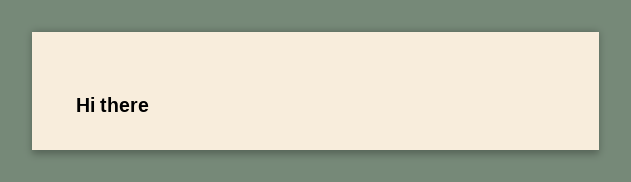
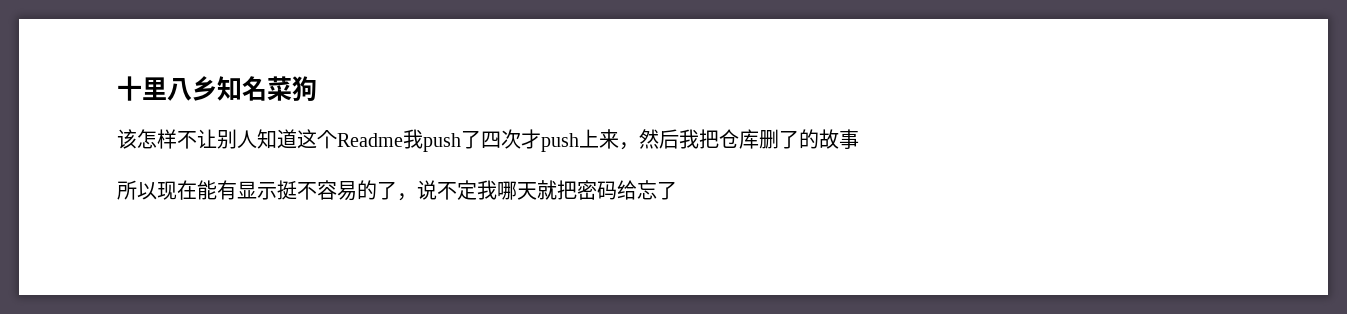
[76,97,150,112] Hi there -> [117,76,317,101] [117,129,859,152] [117,180,677,201] 十里八乡知名菜狗 // 该怎样不让别人知道这个Readme我push了四次才push上来，然后我把仓库删了的故事 // 所以现在能有显示挺不容易的了，说不定我哪天就把密码给忘了

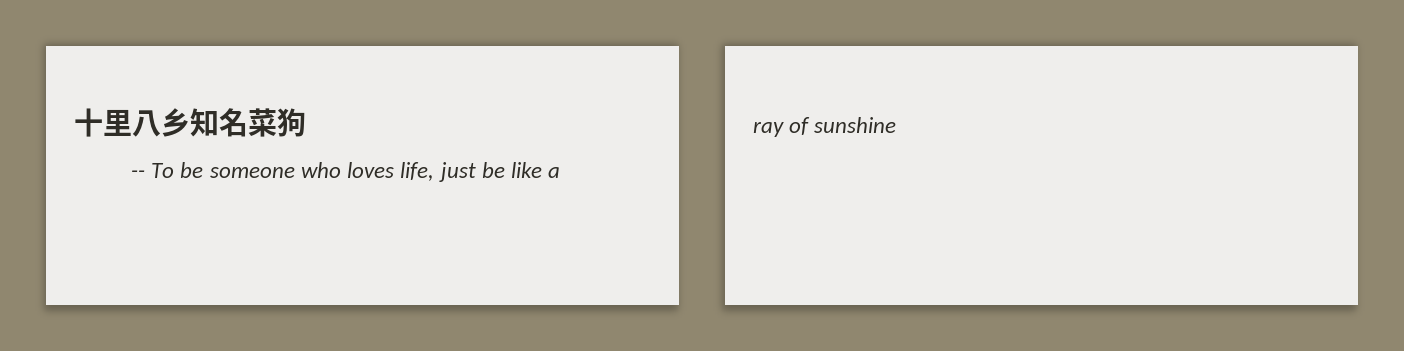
[117,129,859,152] [117,180,677,201] 该怎样不让别人知道这个Readme我push了四次才push上来，然后我把仓库删了的故事 // 所以现在能有显示挺不容易的了，说不定我哪天就把密码给忘了 -> [131,162,561,182] [753,117,897,137] -- To be someone who loves life, just be like a ray of sunshine

